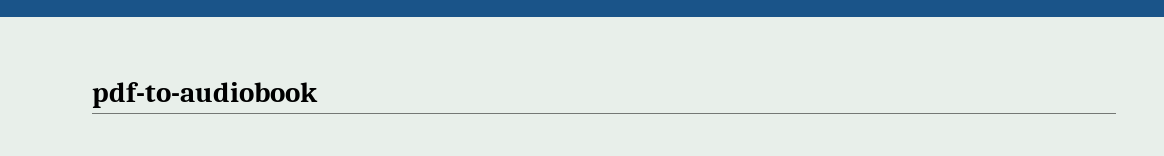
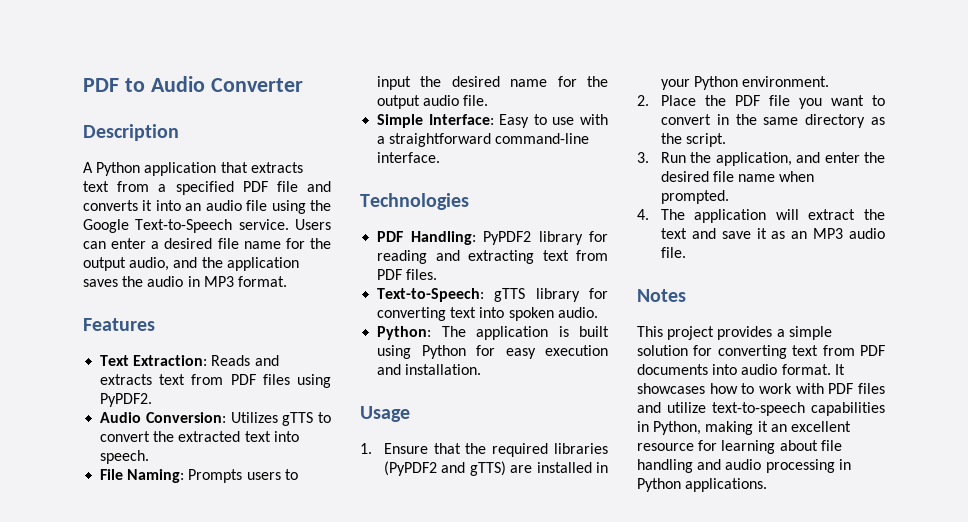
[92,82,318,108] pdf-to-audiobook -> [83,76,303,92] [83,124,179,141] [83,162,303,176] [83,181,331,195] [83,200,331,214] [83,219,331,233] [83,238,331,249] [83,257,299,271] [83,276,287,287] [83,318,155,331] [100,355,279,366] [100,374,331,388] [100,393,153,407] [100,412,331,426] [100,431,299,442] [100,450,150,464] [100,469,298,483] [377,76,608,90] [377,95,489,109] [377,114,608,128] [377,133,590,147] [377,152,441,163] [360,193,469,210] [377,231,608,245] [377,250,608,264] [377,269,438,280] [377,288,608,302] [377,307,598,321] [377,326,609,340] [377,345,608,359] [377,364,482,375] [360,406,410,422] [360,443,608,457] [383,461,608,476] [660,76,830,90] [637,95,885,109] [660,114,885,128] [660,133,727,147] [637,152,885,166] [660,171,815,182] [660,190,729,204] [637,209,885,223] [660,228,885,239] [660,247,686,258] [637,289,686,302] [637,326,832,340] [637,345,885,359] [637,364,845,375] [637,383,885,394] [637,402,885,416] [637,421,851,435] [637,440,842,454] [637,459,851,473] [637,478,768,492] PDF to Audio Converter // Description // A Python application that extracts text from a specified PDF file and converts it into an audio file using the Google Text-to-Speech service. Users can enter a desired file name for the output audio, and the application saves the audio in MP3 format. // Features // Text Extraction: Reads and extracts text from PDF files using PyPDF2. // Audio Conversion: Utilizes gTTS to convert the extracted text into speech. // File Naming: Prompts users to input the desired name for the output audio file. // Simple Interface: Easy to use with a straightforward command-line interface. // Technologies // PDF Handling: PyPDF2 library for reading and extracting text from PDF files. // Text-to-Speech: gTTS library for converting text into spoken audio. // Python: The application is built using Python for easy execution and installation. // Usage // 1. Ensure that the required libraries (PyPDF2 and gTTS) are installed in your Python environment. // 2. Place the PDF file you want to convert in the same directory as the script. // 3. Run the application, and enter the desired file name when prompted. // 4. The application will extract the text and save it as an MP3 audio file. // Notes // This project provides a simple solution for converting text from PDF documents into audio format. It showcases how to work with PDF files and utilize text-to-speech capabilities in Python, making it an excellent resource for learning about file handling and audio processing in Python applications.

